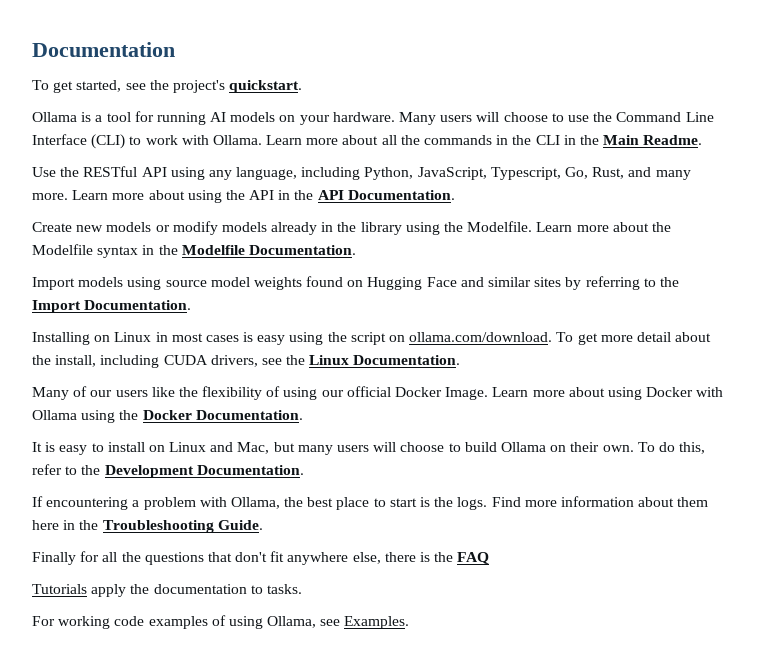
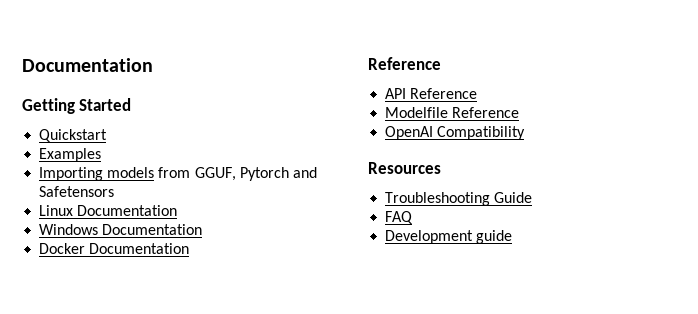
[32,42,175,57] [32,80,303,93] [32,111,714,125] [32,134,703,149] [32,166,691,180] [32,190,455,203] [32,221,671,235] [32,244,356,258] [32,276,679,290] [32,300,192,313] [32,332,712,345] [32,355,461,368] [32,386,724,400] [32,410,303,423] [32,442,706,455] [32,464,304,478] [32,496,709,510] [32,520,263,533] [32,551,490,565] [32,584,302,597] [32,615,410,629] Documentation // To get started, see the project's quickstart. // Ollama is a tool for running AI models on your hardware. Many users will choose to use the Command Line Interface (CLI) to work with Ollama. Learn more about all the commands in the CLI in the Main Readme. // Use the RESTful API using any language, including Python, JavaScript, Typescript, Go, Rust, and many more. Learn more about using the API in the API Documentation. // Create new models or modify models already in the library using the Modelfile. Learn more about the Modelfile syntax in the Modelfile Documentation. // Import models using source model weights found on Hugging Face and similar sites by referring to the Import Documentation. // Installing on Linux in most cases is easy using the script on ollama.com/download. To get more detail about the install, including CUDA drivers, see the Linux Documentation. // Many of our users like the flexibility of using our official Docker Image. Learn more about using Docker with Ollama using the Docker Documentation. // It is easy to install on Linux and Mac, but many users will choose to build Ollama on their own. To do this, refer to the Development Documentation. // If encountering a problem with Ollama, the best place to start is the logs. Find more information about them here in the Troubleshooting Guide. // Finally for all the questions that don't fit anywhere else, there is the FAQ // Tutorials apply the documentation to tasks. // For working code examples of using Ollama, see Examples. -> [22,58,153,72] [22,98,132,114] [39,129,108,142] [39,148,102,162] [39,167,317,181] [39,186,115,197] [39,205,178,216] [39,224,203,235] [39,243,190,254] [368,57,441,70] [385,88,478,99] [385,107,520,118] [385,126,526,140] [368,162,441,174] [385,192,533,206] [385,211,414,224] [385,230,513,244] Documentation // Getting Started // Quickstart // Examples // Importing models from GGUF, Pytorch and Safetensors // Linux Documentation // Windows Documentation // Docker Documentation // Reference // API Reference // Modelfile Reference // OpenAI Compatibility // Resources // Troubleshooting Guide // FAQ // Development guide

